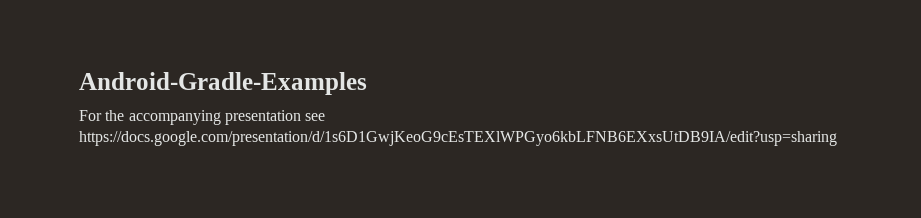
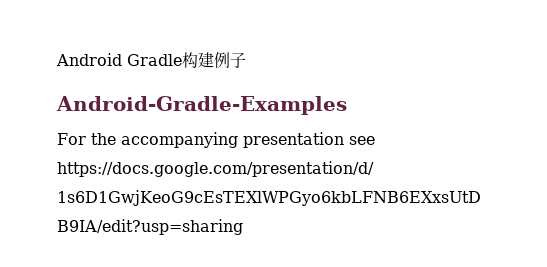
(79, 83) none -> [56,52,246,68] Android Gradle构建例子 //

